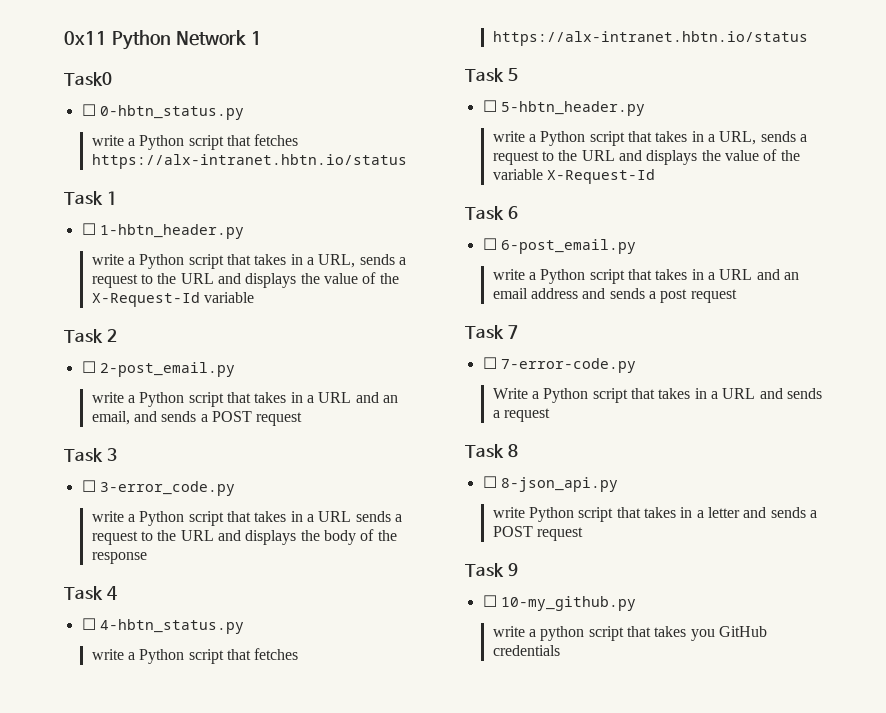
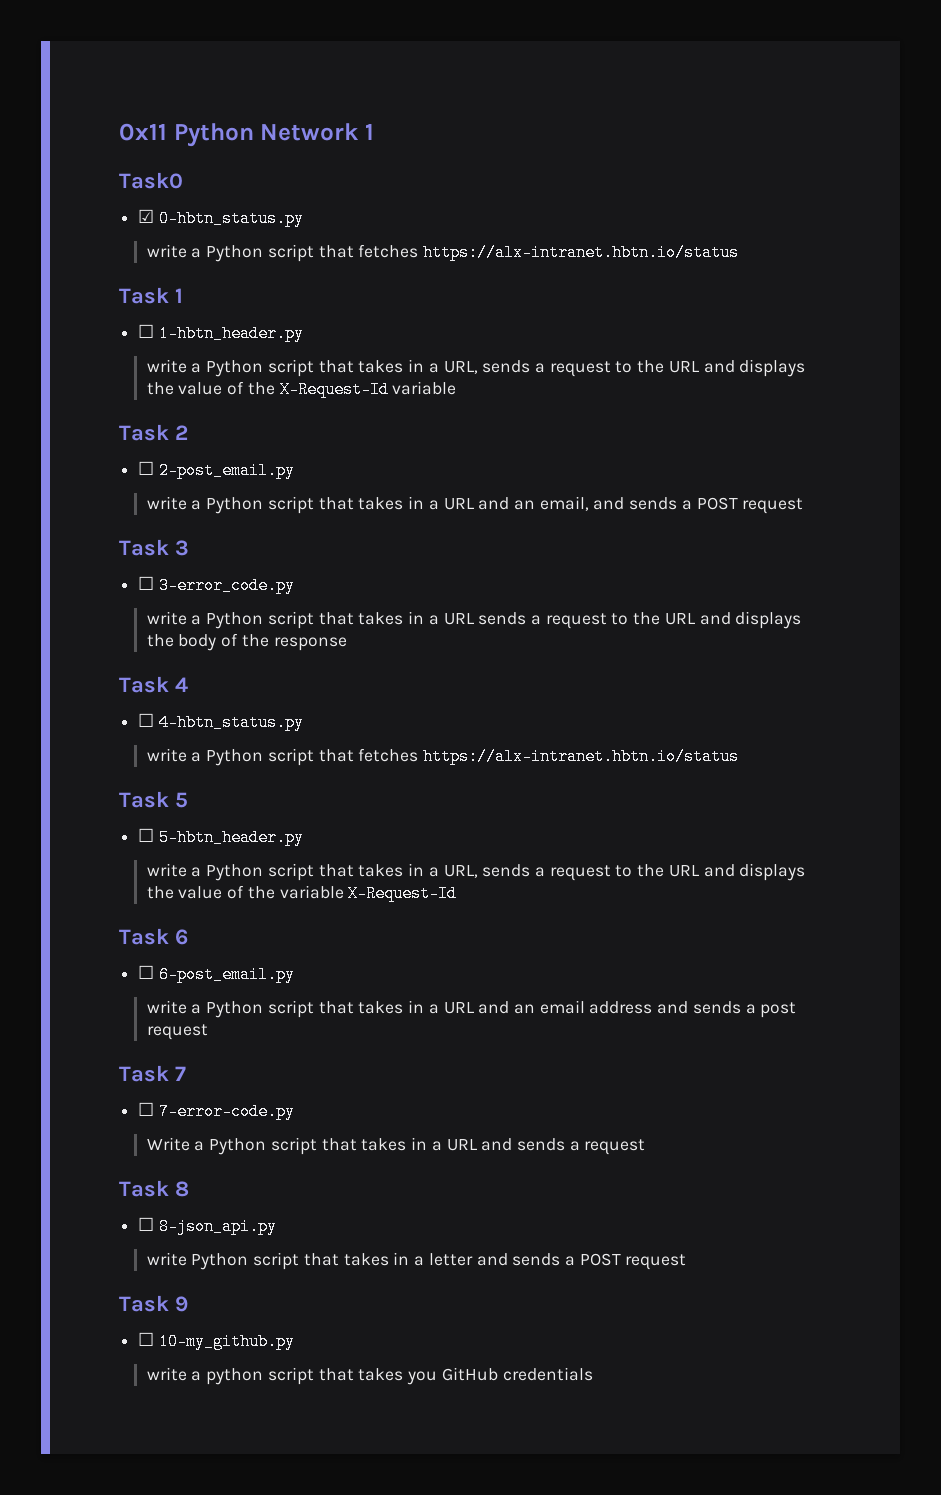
[81,104,96,116] ☐ -> [138,209,155,223] ☑

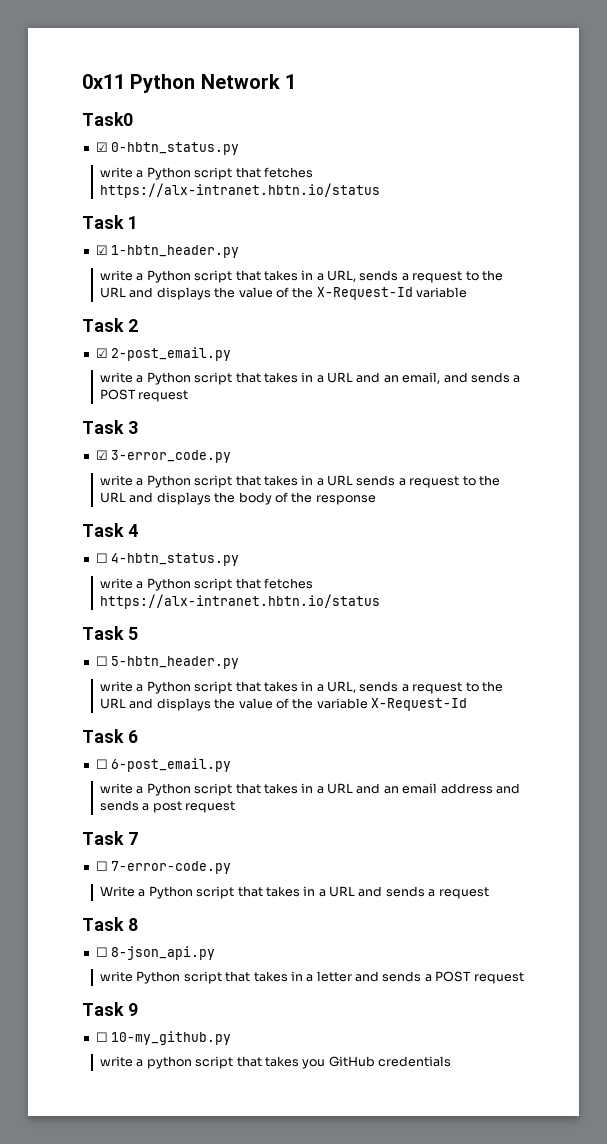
[138,324,155,338] ☐ -> [95,245,108,255] ☑
[138,461,155,475] ☐ -> [95,348,108,358] ☑
[138,576,155,590] ☐ -> [95,450,108,460] ☑

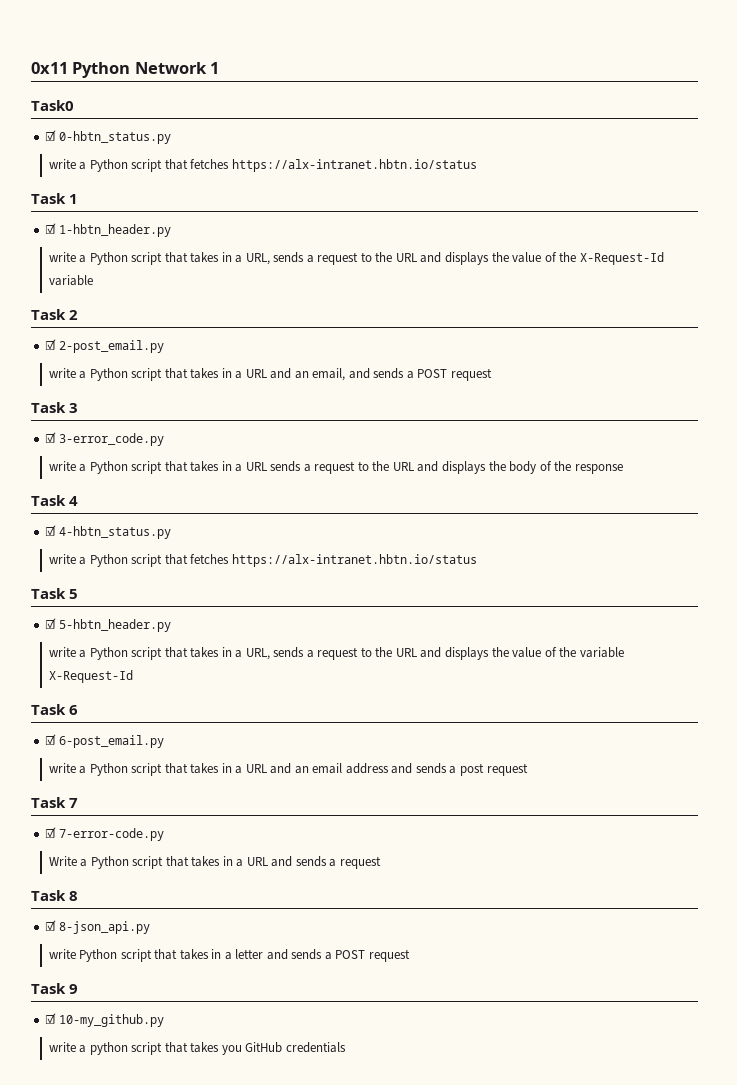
[95,553,108,563] ☐ -> [45,525,57,536] ☑
[95,656,108,666] ☐ -> [45,618,57,629] ☑
[95,759,108,769] ☐ -> [45,734,57,745] ☑
[95,861,108,871] ☐ -> [45,827,57,838] ☑
[95,947,108,957] ☐ -> [45,920,57,931] ☑
[95,1032,108,1042] ☐ -> [45,1013,57,1024] ☑

